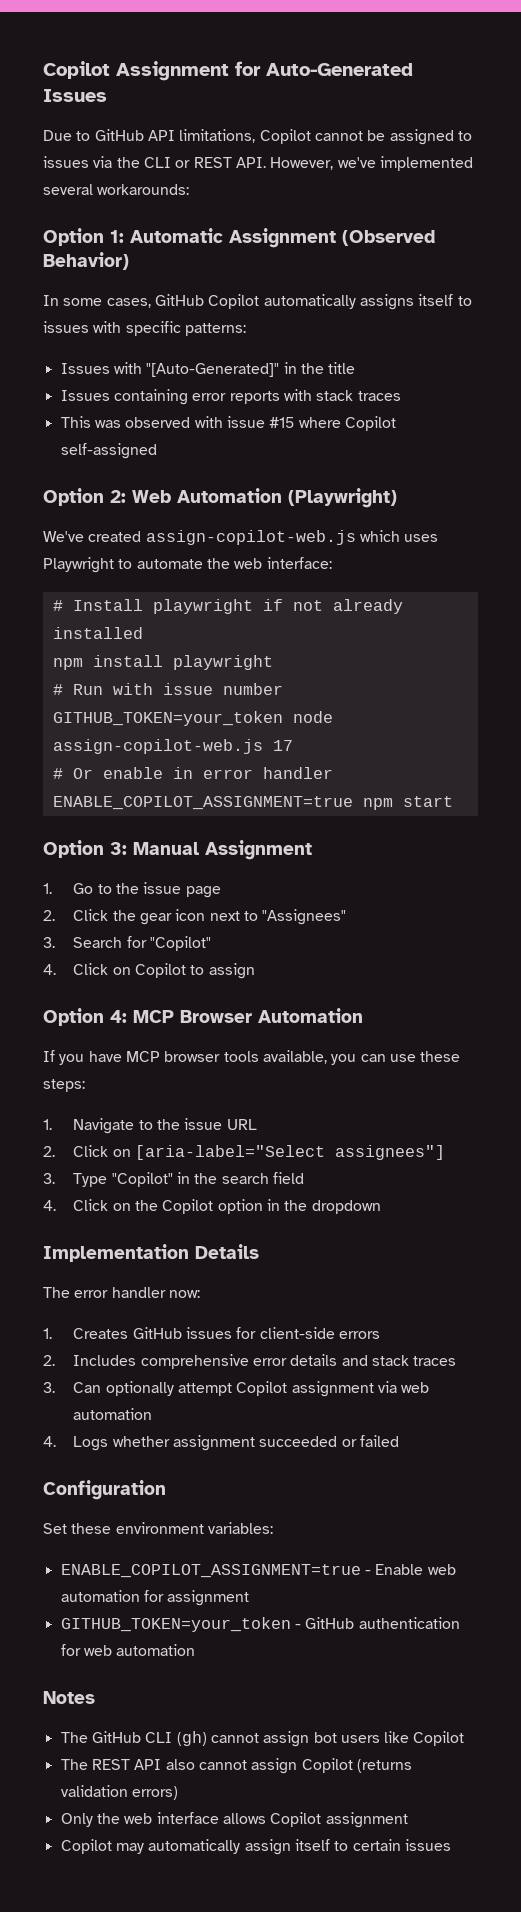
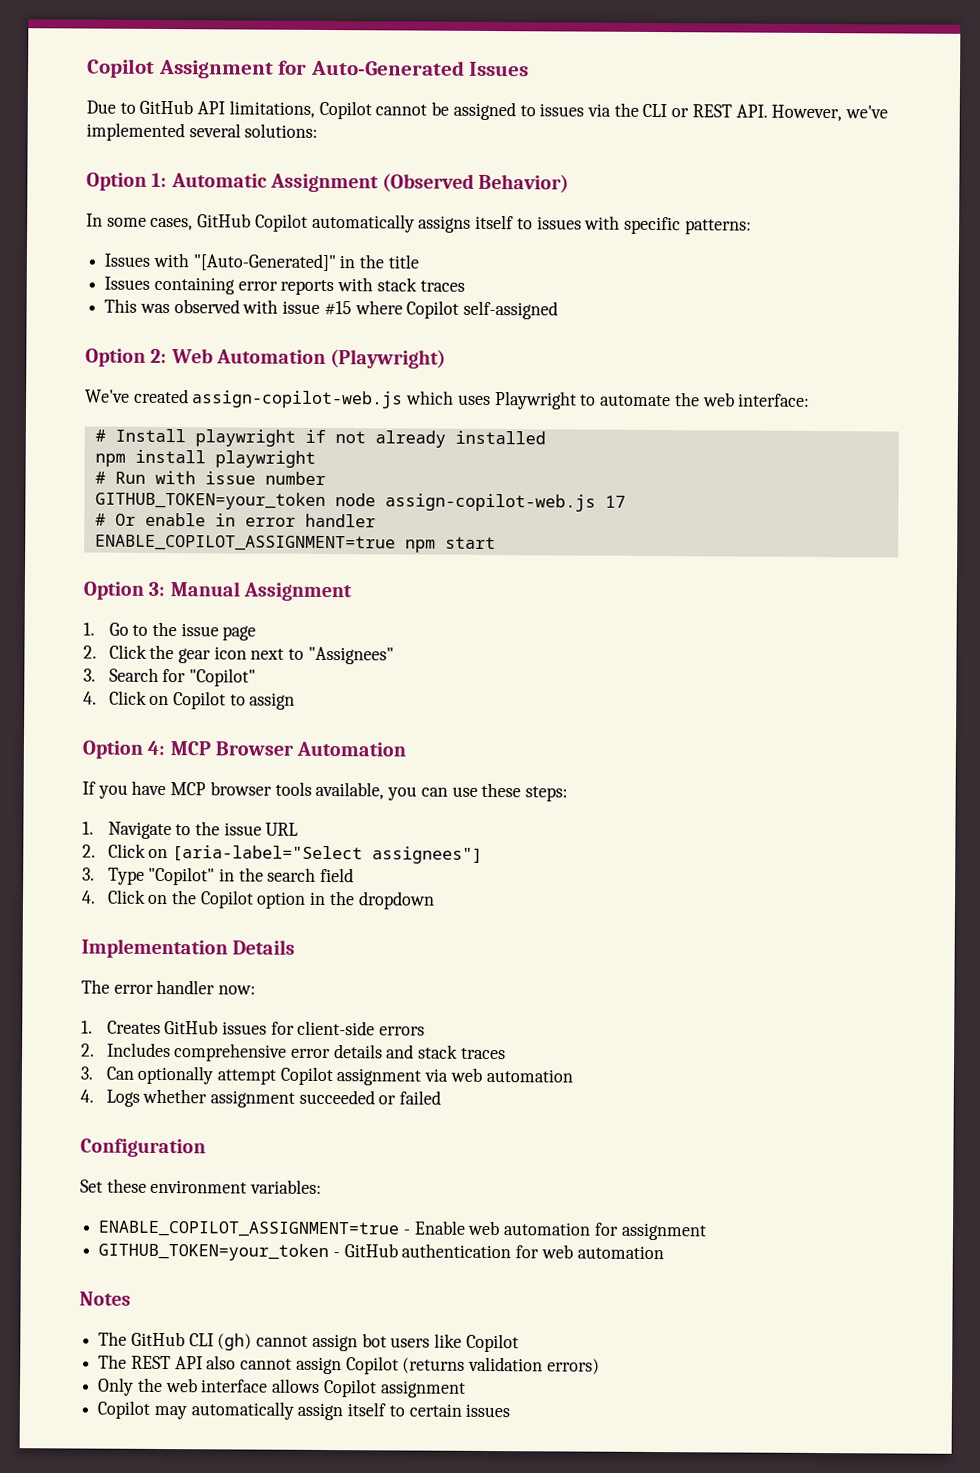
[97,184,190,195] workarounds: -> [244,123,319,138] solutions:

